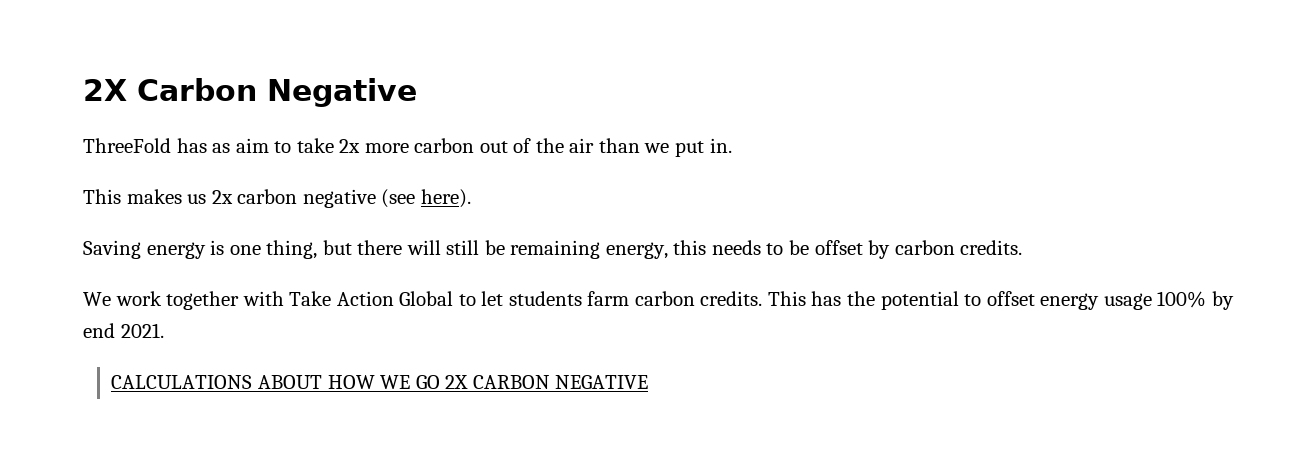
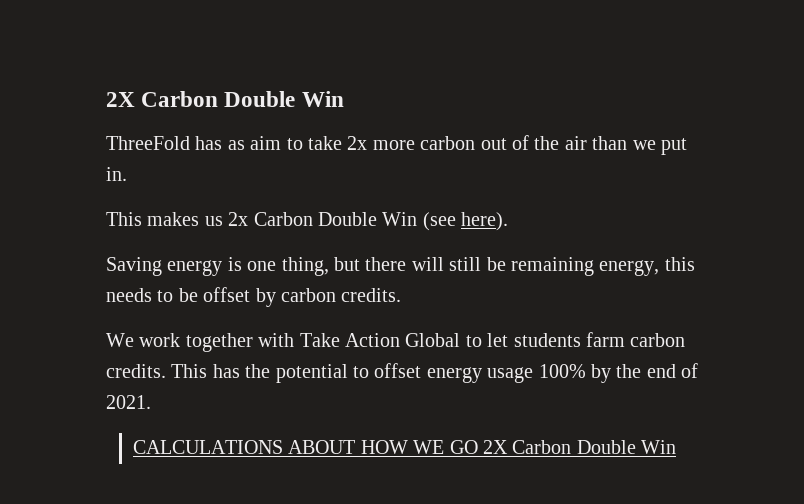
[83,78,417,107] 2X Carbon Negative -> [106,91,344,107] 2X Carbon Double Win
[237,189,376,208] carbon negative -> [253,212,418,226] Carbon Double Win
[83,323,115,338] end -> [616,363,699,378] the end of
[472,375,649,389] CARBON NEGATIVE -> [512,440,677,454] Carbon Double Win

